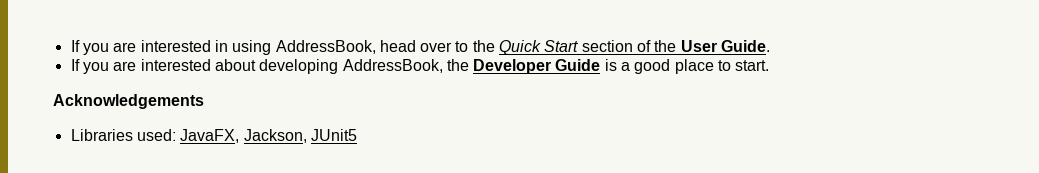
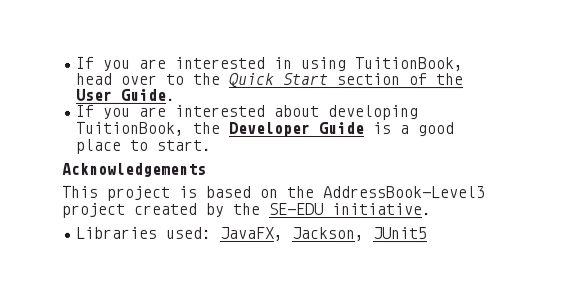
[275,40,376,54] AddressBook, -> [355,57,465,72] TuitionBook,
[342,59,443,73] AddressBook, -> [76,121,186,136] TuitionBook,
(204, 101) none -> [61,185,485,201] [61,202,431,218] // This project is based on the AddressBook-Level3 project created by the SE-EDU initiative.

